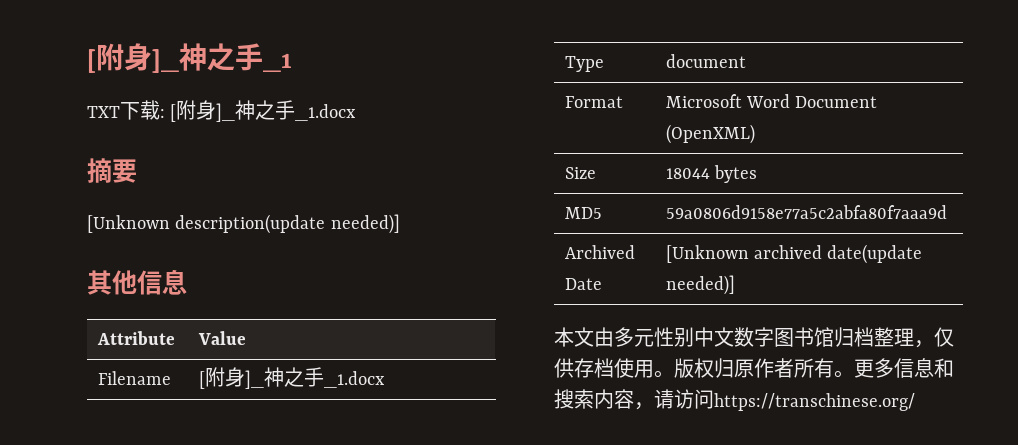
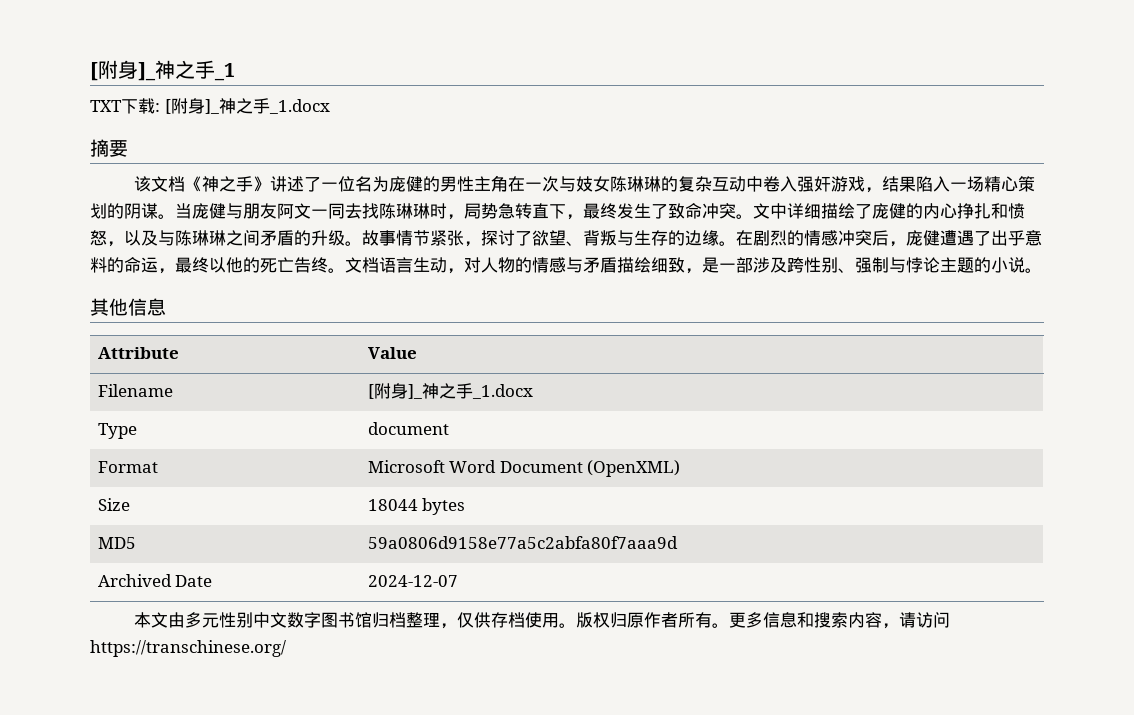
[87,214,400,234] [Unknown description(update needed)] -> [134,175,1036,193] [90,203,1025,220] [90,230,1042,247] [90,257,1042,274] 该文档《神之手》讲述了一位名为庞健的男性主角在一次与妓女陈琳琳的复杂互动中卷入强奸游戏，结果陷入一场精心策划的阴谋。当庞健与朋友阿文一同去找陈琳琳时，局势急转直下，最终发生了致命冲突。文中详细描绘了庞健的内心挣扎和愤怒，以及与陈琳琳之间矛盾的升级。故事情节紧张，探讨了欲望、背叛与生存的边缘。在剧烈的情感冲突后，庞健遭遇了出乎意料的命运，最终以他的死亡告终。文档语言生动，对人物的情感与矛盾描绘细致，是一部涉及跨性别、强制与悖论主题的小说。
[665,244,923,264] [665,275,735,295] [Unknown archived date(update needed)] -> [367,575,458,587] 2024-12-07

